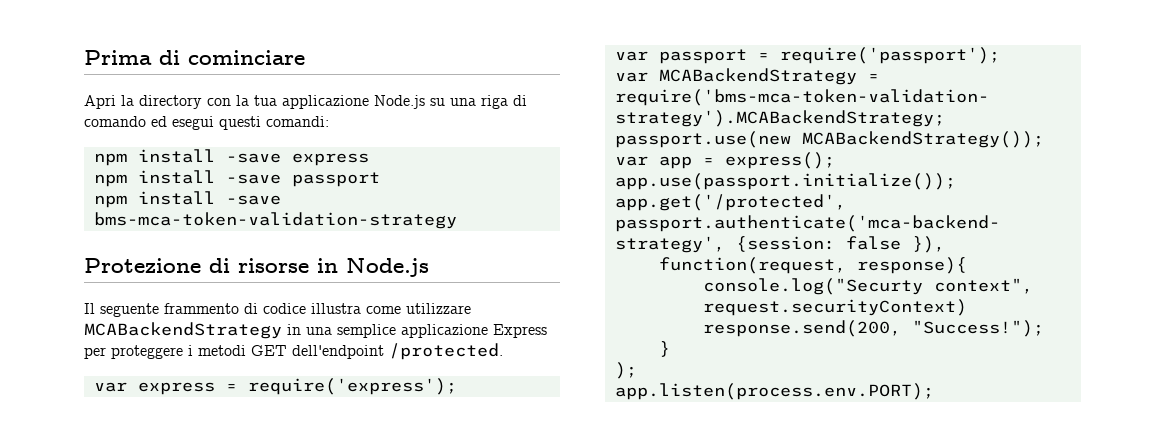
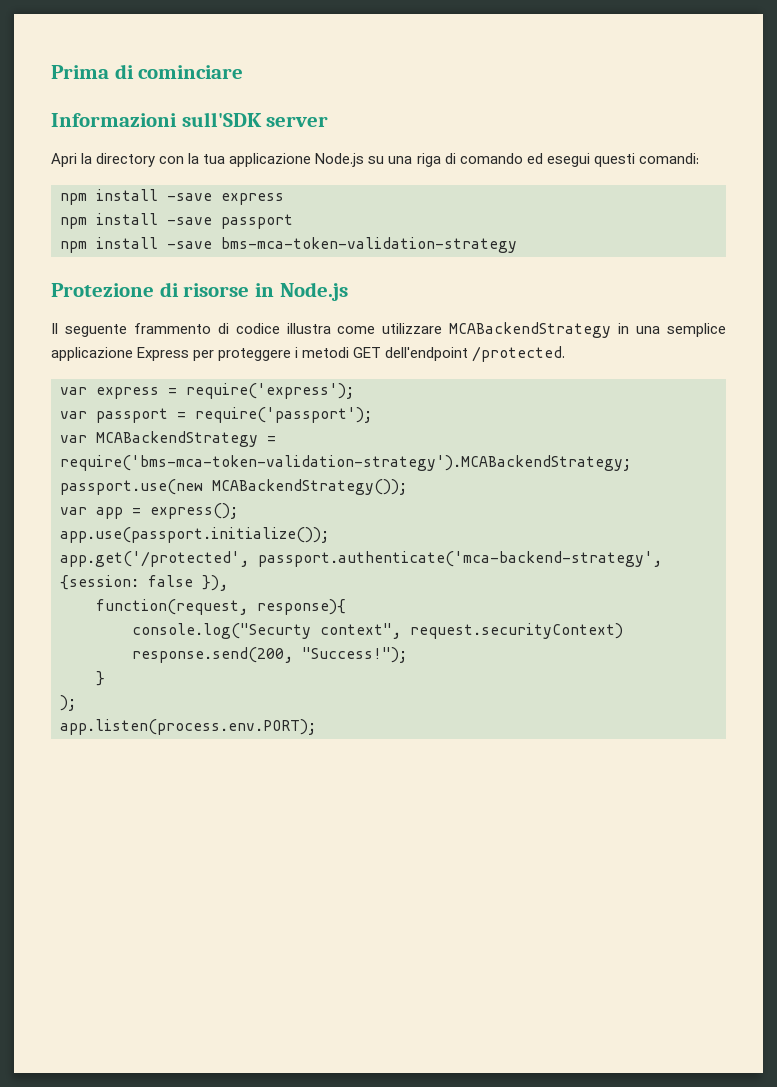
(305, 57) none -> [51,112,329,127] // Informazioni sull'SDK server

